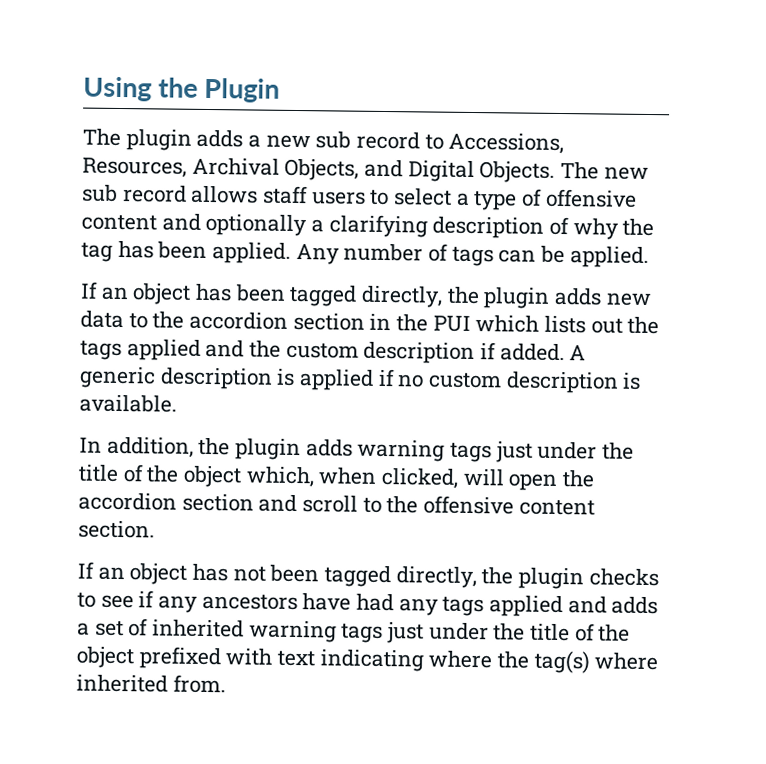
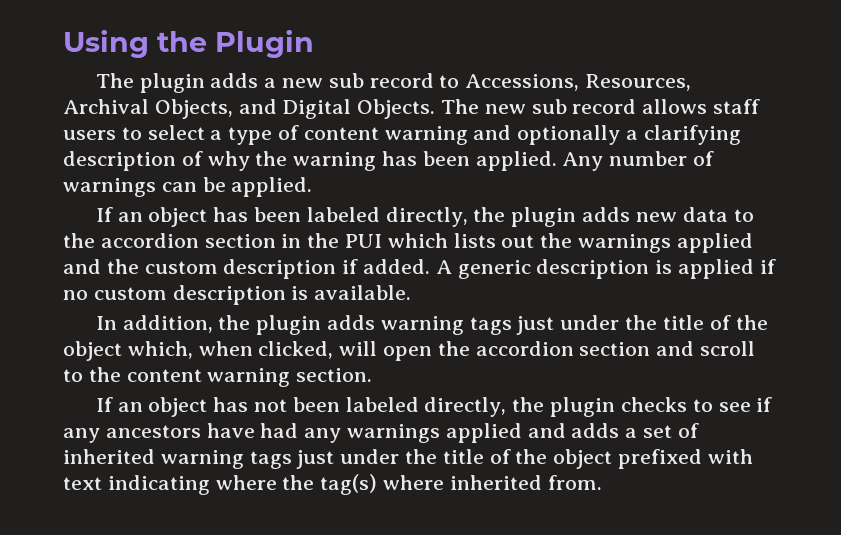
[544,188,637,208] [81,214,157,231] offensive content -> [303,126,468,145] content warning
[81,242,113,262] tag -> [293,152,377,171] warning
[451,246,494,267] tags -> [63,178,156,197] warnings
[289,284,358,307] tagged -> [306,207,380,222] labeled
[80,340,122,361] tags -> [578,234,672,253] warnings
[423,495,595,516] offensive content -> [126,368,291,387] content warning
[324,565,392,588] tagged -> [345,397,419,412] labeled
[442,596,485,617] tags -> [347,424,441,443] warnings

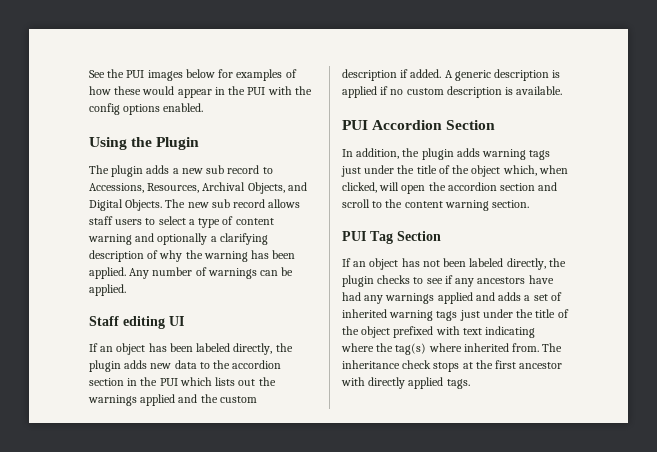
(63, 44) none -> [89,69,297,81] [89,86,312,98] [89,103,204,115] See the PUI images below for examples of how these would appear in the PUI with the config options enabled. //
(313, 187) none -> [89,316,184,329] // Staff editing UI
(412, 292) none -> [342,120,496,130] // PUI Accordion Section
(373, 375) none -> [342,231,441,244] // PUI Tag Section
(602, 482) none -> [542,343,563,352] [342,360,563,372] [341,377,470,389] The inheritance check stops at the first ancestor with directly applied tags.

